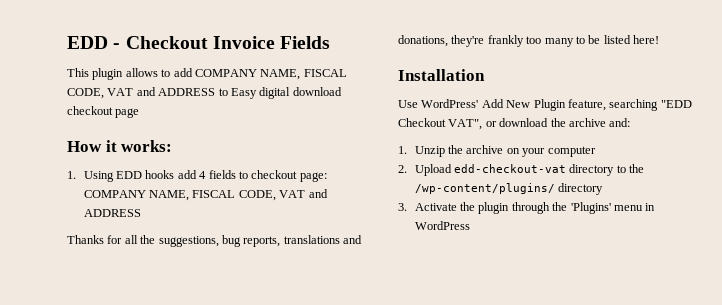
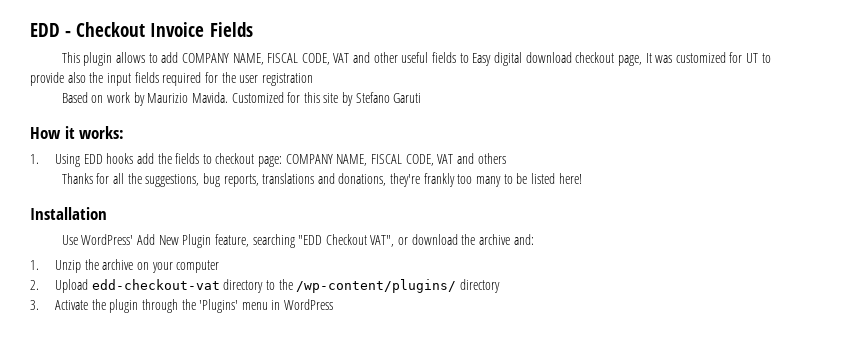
[158,88,216,96] ADDRESS -> [373,52,457,63] other useful fields
[115,108,140,118] page -> [617,52,771,66] [30,72,313,86] [61,92,422,106] page, It was customized for UT to provide also the input fields required for the user registration // Based on work by Maurizio Mavida. Customized for this site by Stefano Garuti
[199,171,207,179] 4 -> [157,153,172,164] the
[83,209,141,217] ADDRESS -> [477,153,506,164] others

